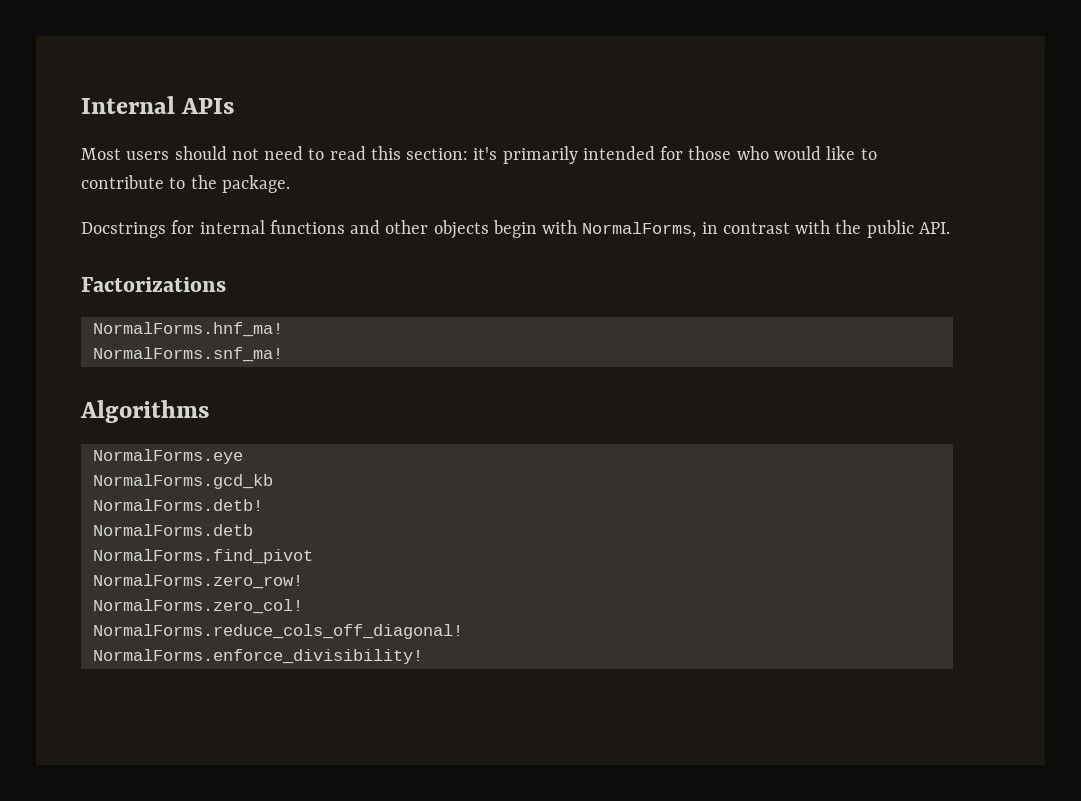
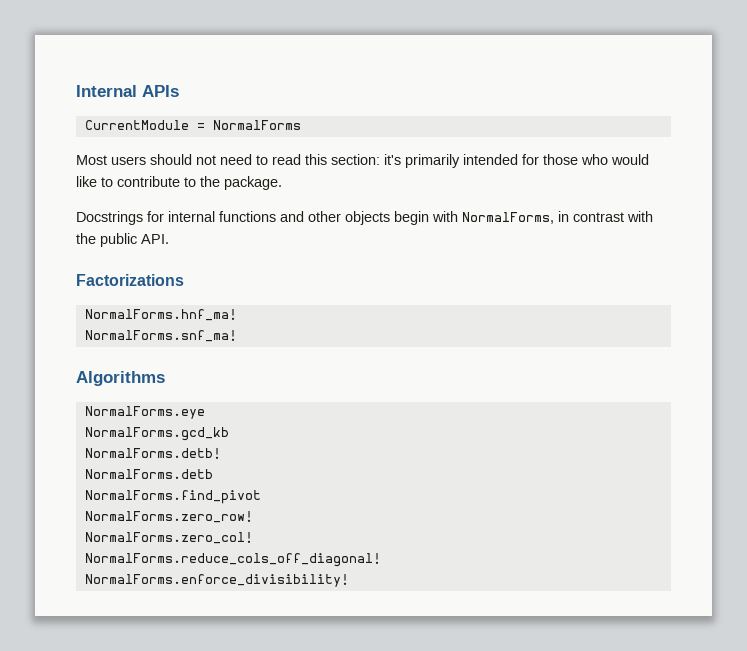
(235, 106) none -> [84,120,301,130] // CurrentModule = NormalForms

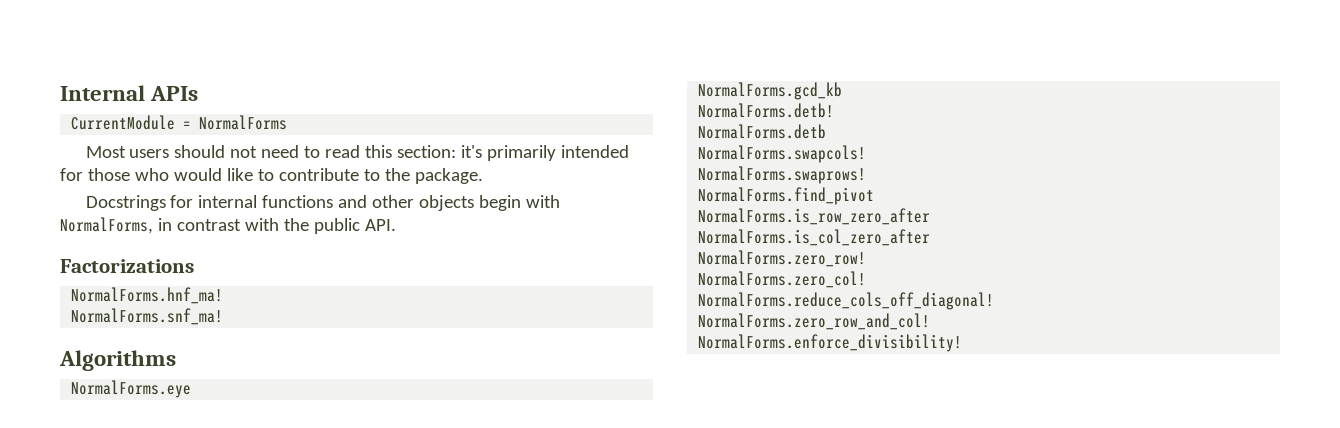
(213, 474) none -> [698,145,867,163] [698,166,867,184] // NormalForms.swapcols! // NormalForms.swaprows!
(261, 497) none -> [698,208,931,225] [698,229,931,246] // NormalForms.is_row_zero_after // NormalForms.is_col_zero_after
(381, 560) none -> [698,313,931,330] // NormalForms.zero_row_and_col!

